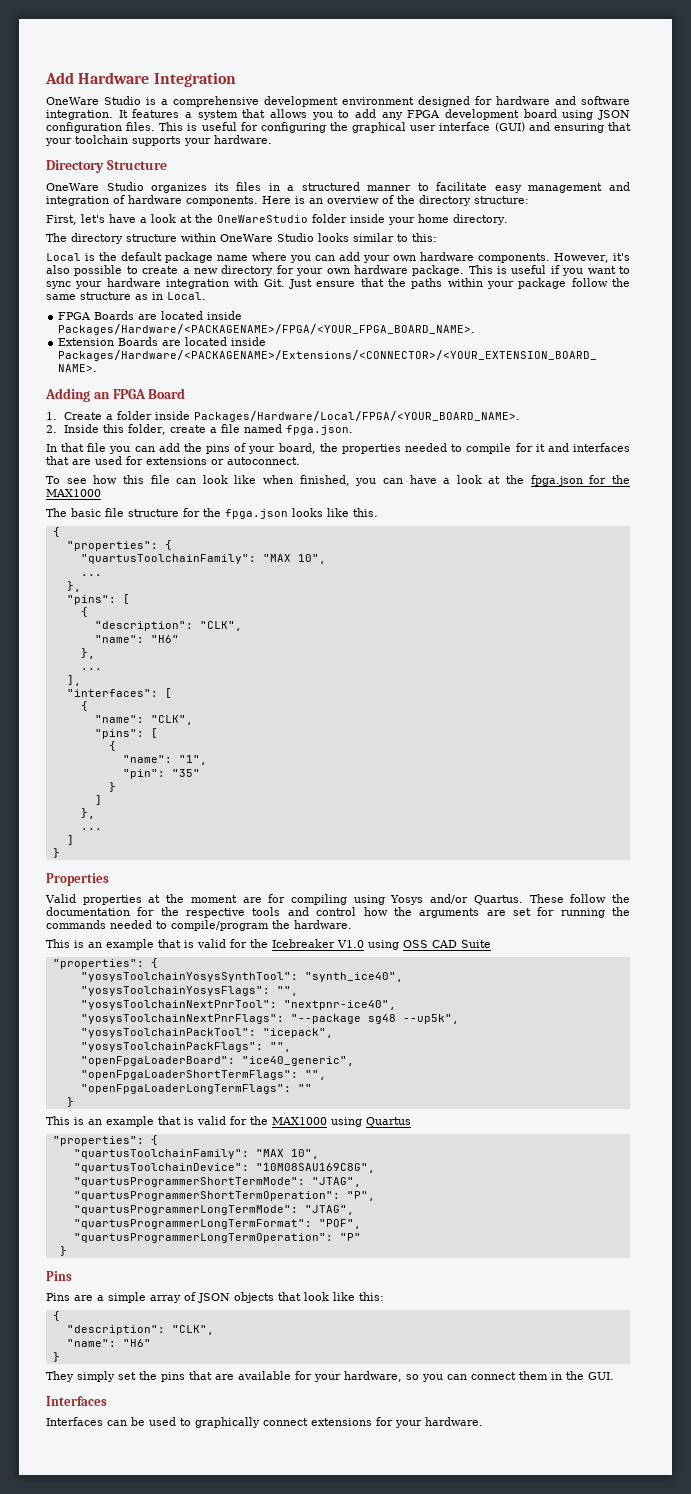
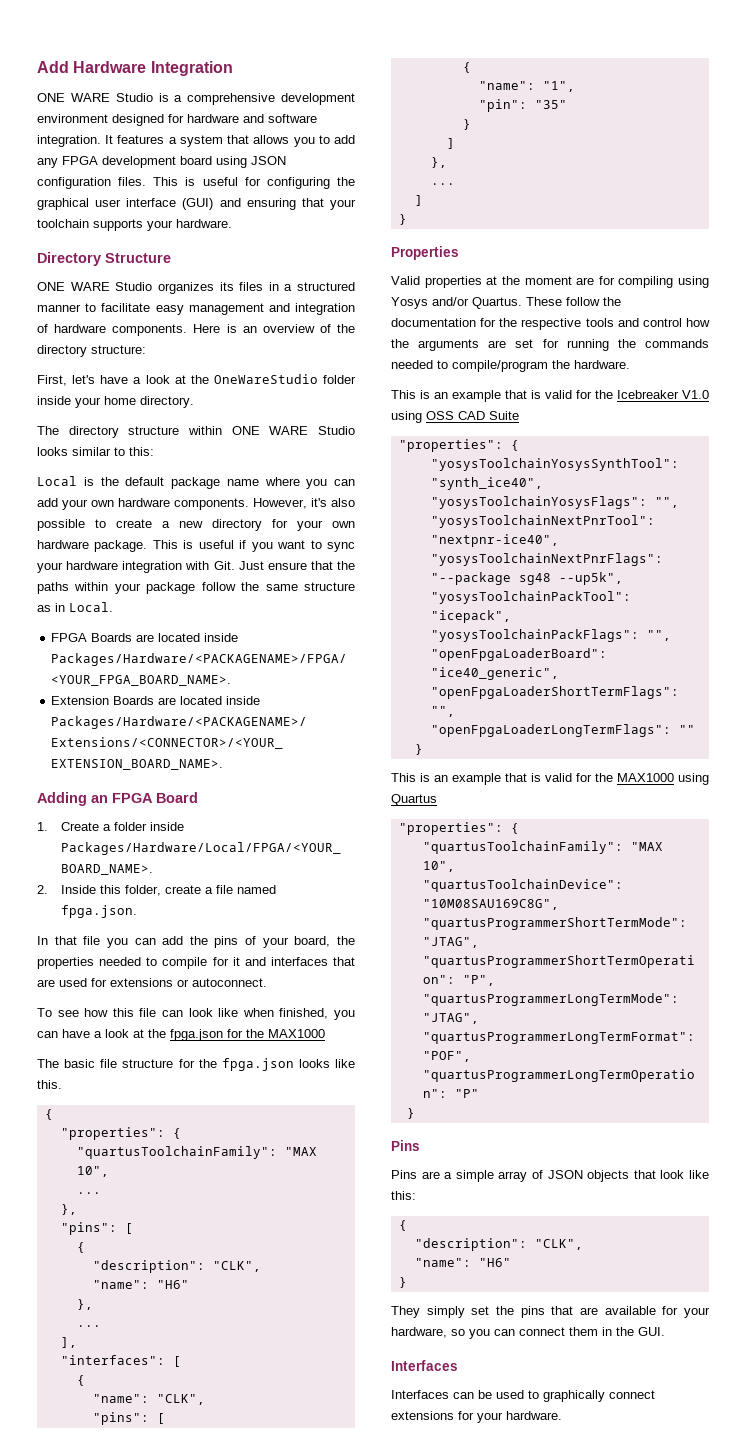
[46,97,99,105] OneWare -> [37,93,110,102] ONE WARE
[46,183,99,191] OneWare -> [37,282,110,291] ONE WARE
[220,234,273,242] OneWare -> [231,426,309,435] ONE WARE

